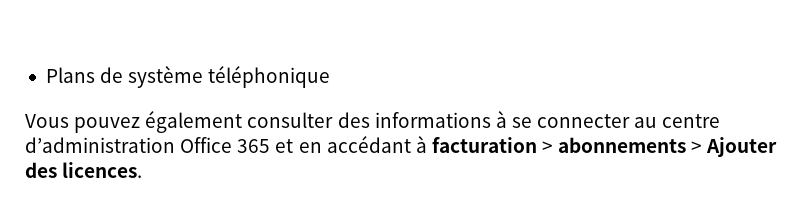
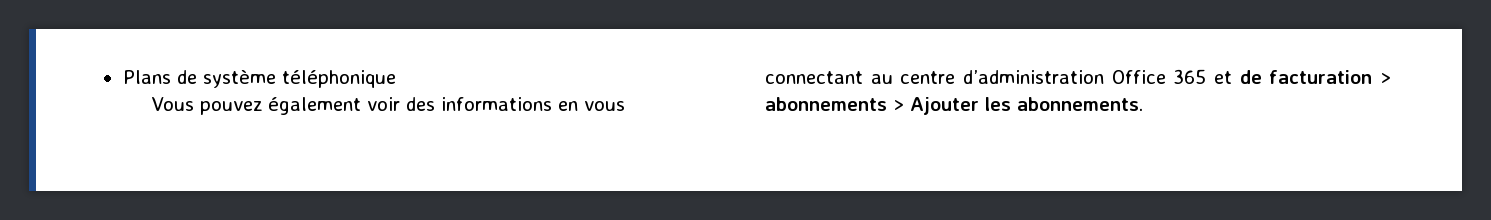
[247,112,334,128] consulter -> [367,97,401,111] voir
[495,111,631,128] à se connecter -> [558,101,626,111] [765,71,863,84] en vous connectant
[298,136,427,153] en accédant à -> [1239,70,1262,84] de
[25,162,143,178] des licences. -> [985,97,1143,111] les abonnements.

